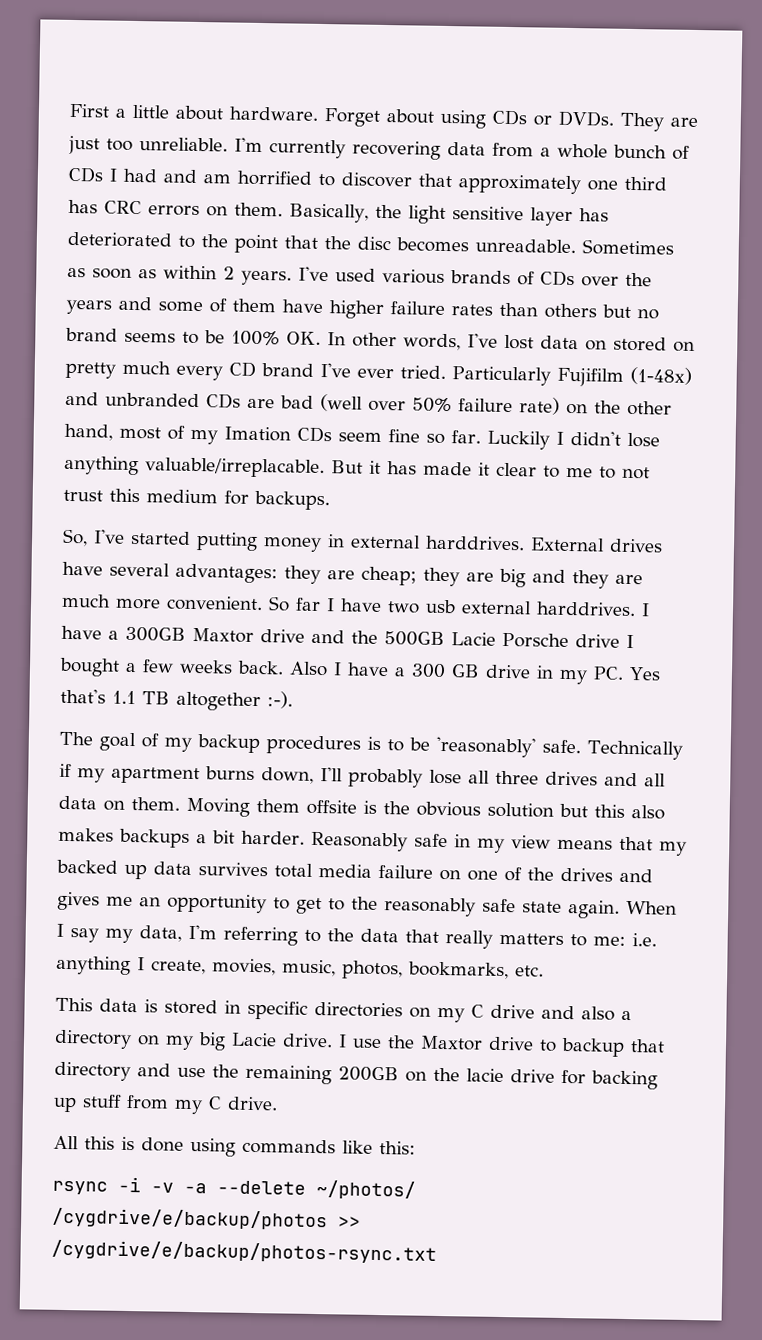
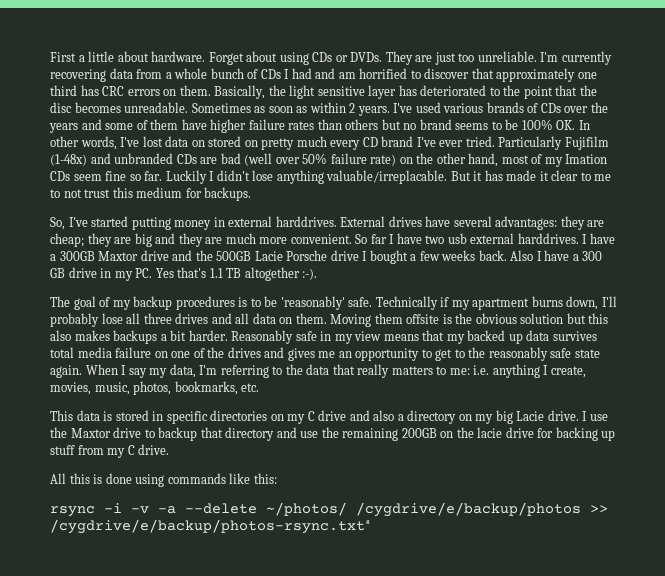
[51,1239,437,1264] /cygdrive/e/backup/photos-rsync.txt -> [50,519,371,534] /cygdrive/e/backup/photos-rsync.txt*

